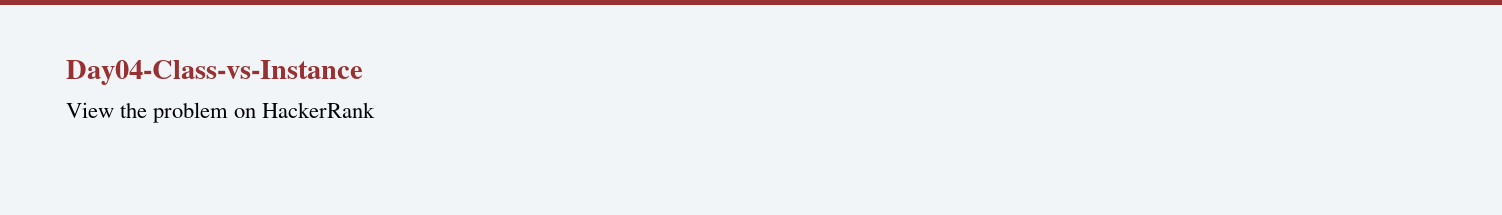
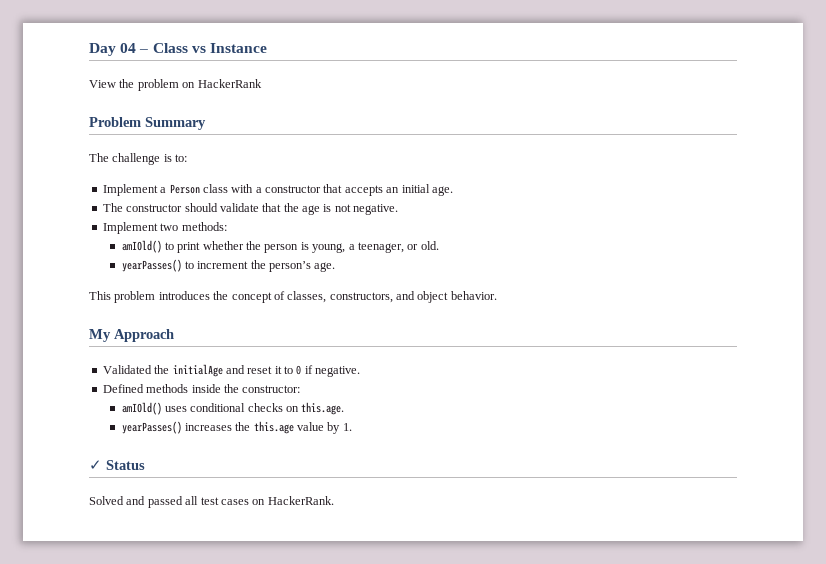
[66,60,363,85] Day04-Class-vs-Instance -> [89,43,267,56] Day 04 – Class vs Instance
(376, 110) none -> [89,117,206,130] [89,153,188,165] [102,184,453,196] [102,203,399,215] [102,222,227,234] [121,240,439,253] [121,259,336,272] [89,291,497,303] [89,329,174,342] [102,364,361,377] [102,384,301,393] [121,402,345,415] [121,421,352,434] [89,460,145,470] [89,496,334,508] // Problem Summary // The challenge is to: // Implement a Person class with a constructor that accepts an initial age. // The constructor should validate that the age is not negative. // Implement two methods: // amIOld() to print whether the person is young, a teenager, or old. // yearPasses() to increment the person’s age. // This problem introduces the concept of classes, constructors, and object behavior. // My Approach // Validated the initialAge and reset it to 0 if negative. // Defined methods inside the constructor: // amIOld() uses conditional checks on this.age. // yearPasses() increases the this.age value by 1. // ✓ Status // Solved and passed all test cases on HackerRank.

